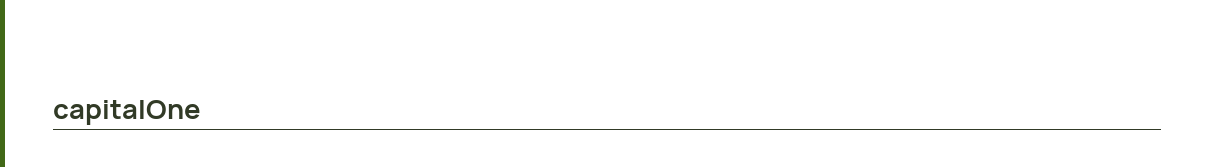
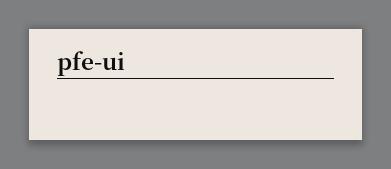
[53,100,201,125] capitalOne -> [57,51,125,76] pfe-ui

